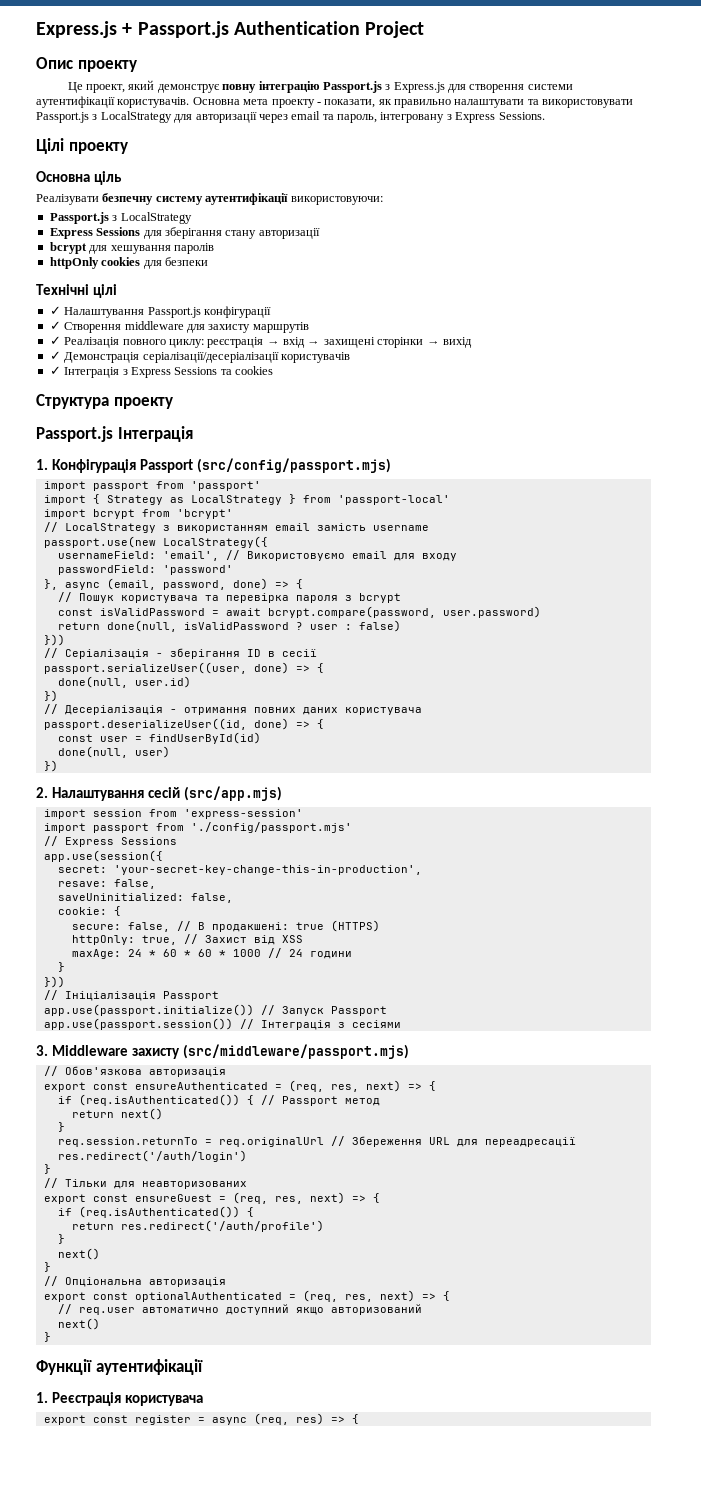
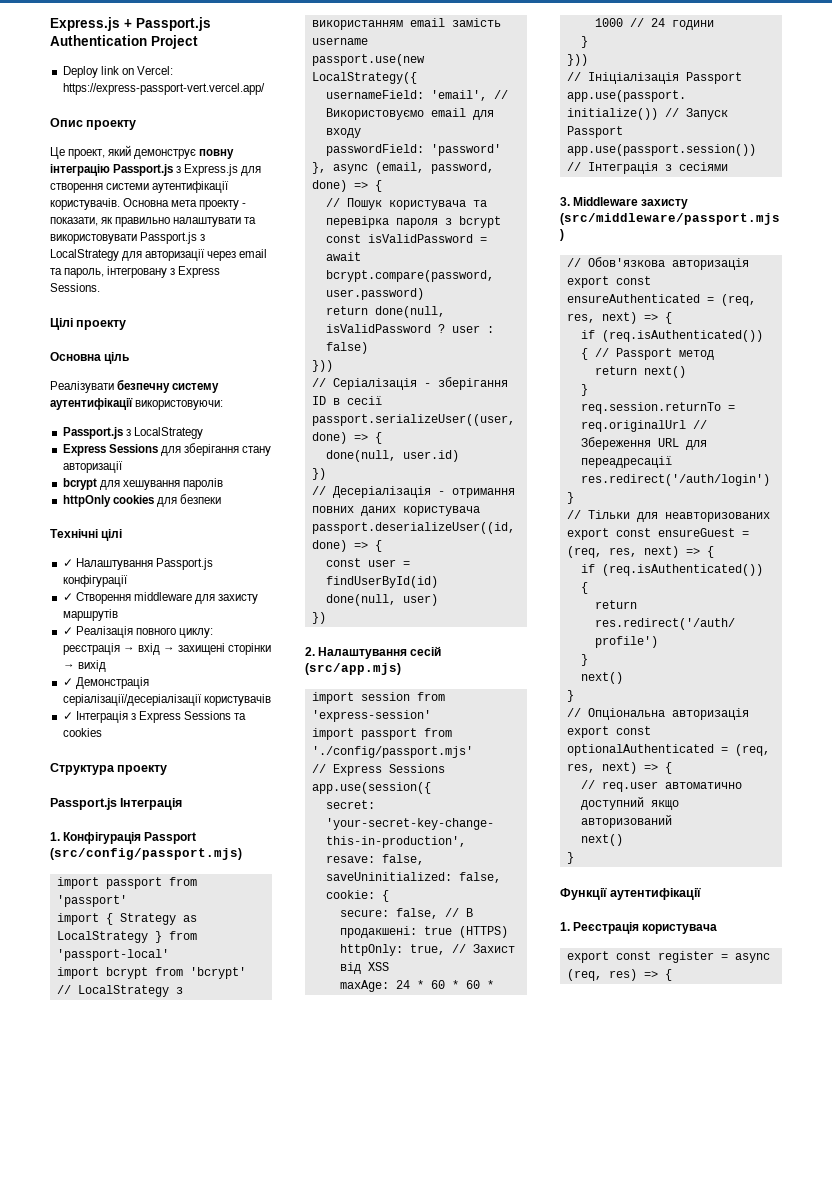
(425, 29) none -> [62,66,173,78] [62,83,265,95] // Deploy link on Vercel: https://express-passport-vert.vercel.app/

